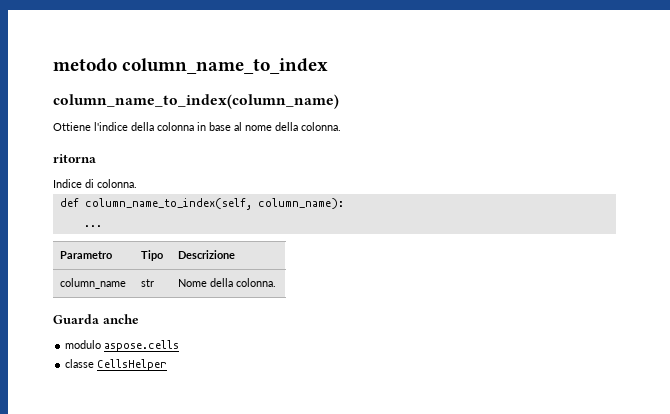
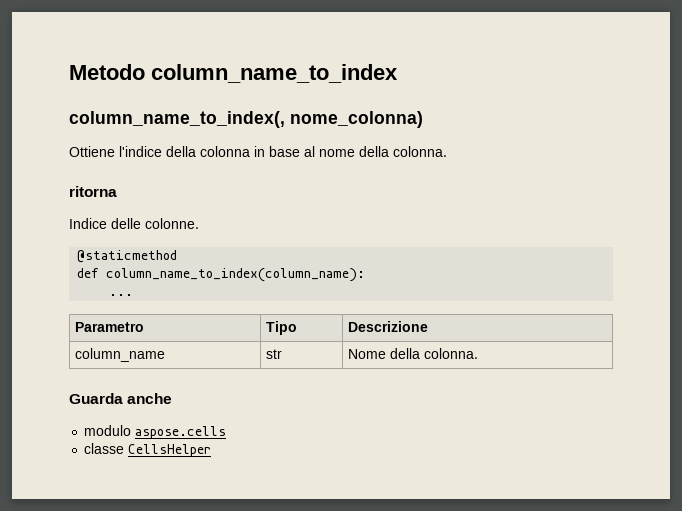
[53,58,117,72] metodo -> [69,64,145,80] Metodo
[53,94,339,109] column_name_to_index(column_name) -> [69,111,423,128] column_name_to_index(, nome_colonna)
[85,179,137,188] di colonna. -> [111,218,199,229] [77,250,178,263] delle colonne. // @staticmethod
[84,198,344,210] column_name_to_index(self, column_name): -> [106,268,366,282] column_name_to_index(column_name):

